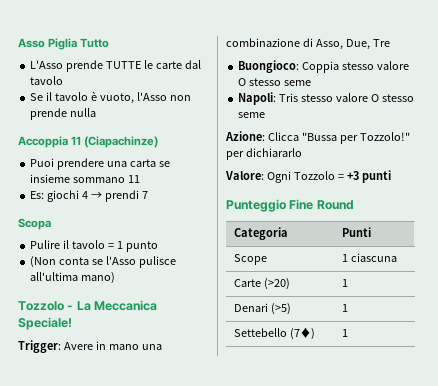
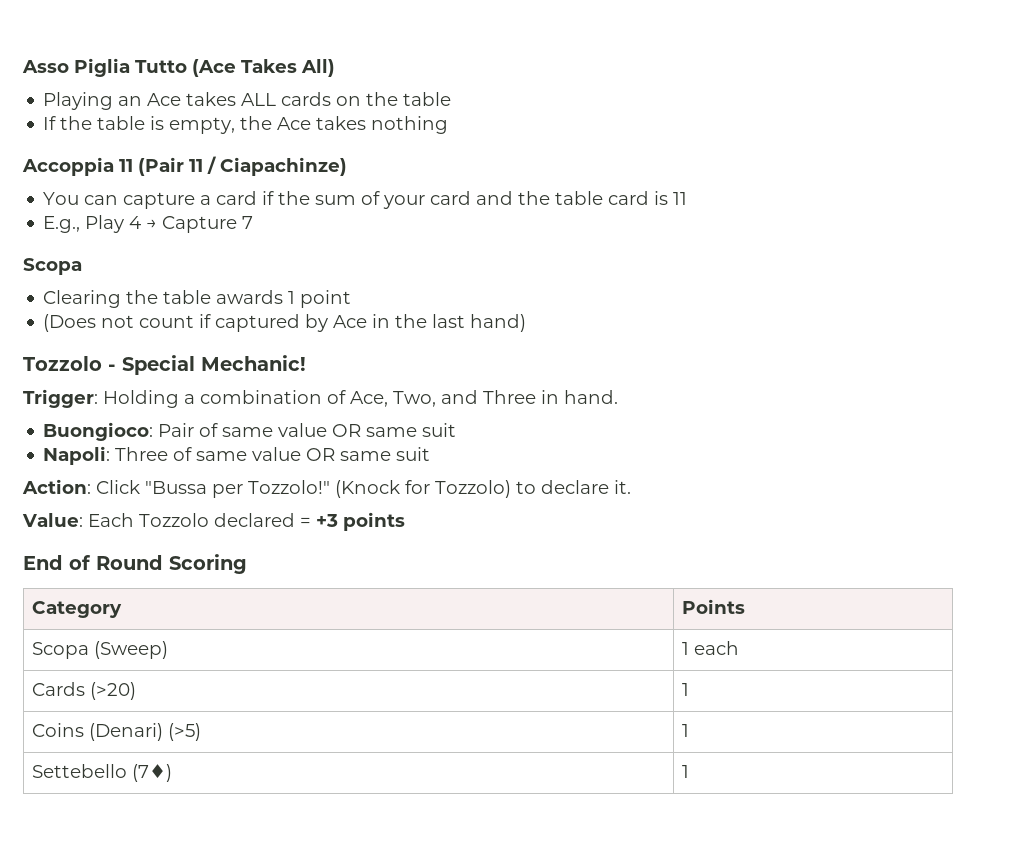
[30,60,201,72] [30,76,64,85] [30,91,191,104] [30,108,97,120] [18,136,159,148] [30,158,170,170] [30,174,126,183] // L'Asso prende TUTTE le carte dal tavolo // Se il tavolo è vuoto, l'Asso non prende nulla // Accoppia 11 (Ciapachinze) // Puoi prendere una carta se insieme sommano -> [192,59,335,77] [43,92,452,110] [43,116,449,134] [22,156,347,176] [43,191,669,209] (Ace Takes All) // Playing an Ace takes ALL cards on the table // If the table is empty, the Ace takes nothing // Accoppia 11 (Pair 11 / Ciapachinze) // You can capture a card if the sum of your card and the table card is
[30,190,80,202] Es: giochi -> [43,215,125,233] E.g., Play
[104,190,139,202] prendi -> [162,216,238,233] Capture
[30,240,158,252] [30,256,176,268] [30,272,116,284] [18,300,158,311] [18,317,72,330] [18,340,162,353] [226,38,390,50] [238,60,410,73] [238,78,312,86] [238,92,414,105] [238,112,266,118] [225,131,410,144] [226,148,302,160] [225,170,391,183] [226,199,354,212] [234,227,289,240] [342,227,372,237] [234,254,268,265] [342,253,398,262] [234,279,262,287] Pulire il tavolo = 1 punto // (Non conta se l'Asso pulisce all'ultima mano) // Tozzolo - La Meccanica Speciale! // Trigger: Avere in mano una combinazione di Asso, Due, Tre // Buongioco: Coppia stesso valore O stesso seme // Napoli: Tris stesso valore O stesso seme // Azione: Clicca "Bussa per Tozzolo!" per dichiararlo // Valore: Ogni Tozzolo = +3 punti // Punteggio Fine Round // Categoria | Punti // Scope | 1 ciascuna // Carte -> [43,290,352,308] [43,314,527,332] [23,355,306,375] [23,389,618,408] [43,422,457,441] [43,446,431,465] [22,479,631,498] [22,512,405,531] [23,554,247,574] [31,601,122,618] [681,599,745,614] [31,641,168,659] [681,641,739,655] [31,682,85,696] Clearing the table awards 1 point // (Does not count if captured by Ace in the last hand) // Tozzolo - Special Mechanic! // Trigger: Holding a combination of Ace, Two, and Three in hand. // Buongioco: Pair of same value OR same suit // Napoli: Three of same value OR same suit // Action: Click "Bussa per Tozzolo!" (Knock for Tozzolo) to declare it. // Value: Each Tozzolo declared = +3 points // End of Round Scoring // Category | Points // Scopa (Sweep) | 1 each // Cards
[234,303,269,312] Denari -> [31,723,163,741] Coins (Denari)

